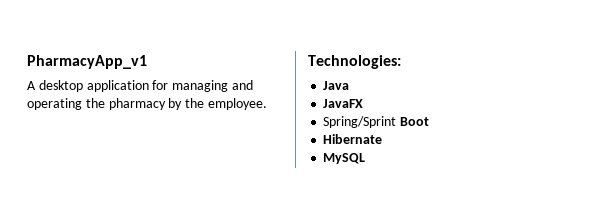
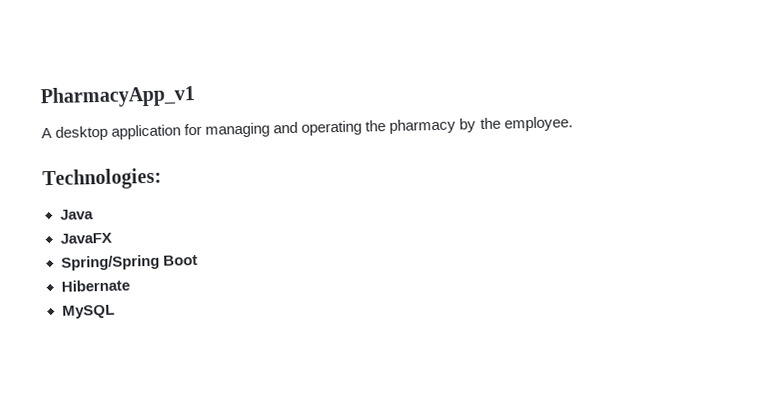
[323,116,397,128] Spring/Sprint -> [60,254,160,271] Spring/Spring

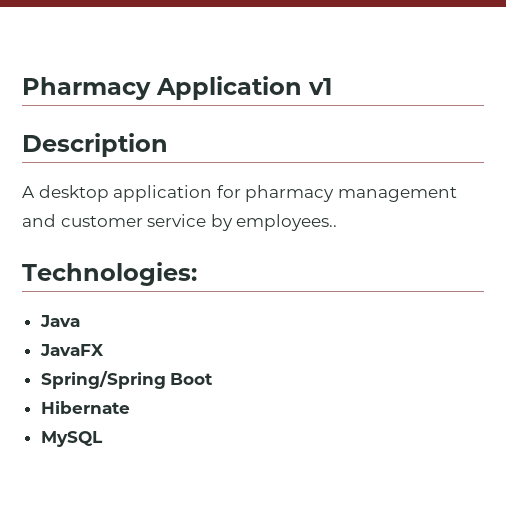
[40,85,196,109] PharmacyApp_v1 -> [22,76,332,100] [22,133,168,157] Pharmacy Application v1 // Description
[205,116,573,138] managing and operating the pharmacy by the employee. -> [245,185,457,202] [22,214,338,231] pharmacy management and customer service by employees..

